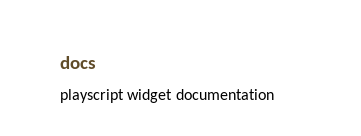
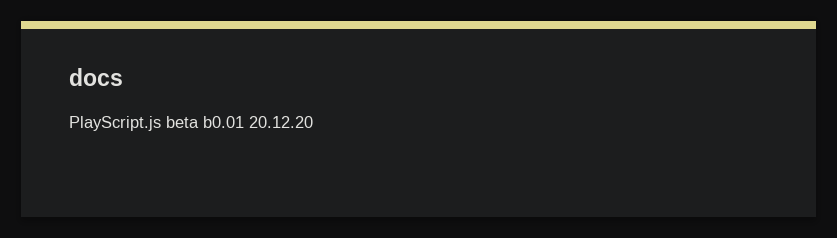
[60,89,274,103] playscript widget documentation -> [69,116,313,131] PlayScript.js beta b0.01 20.12.20

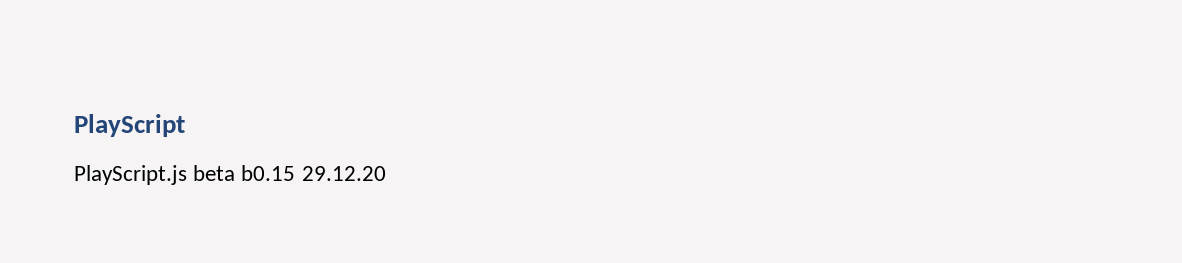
[69,68,123,86] docs -> [74,114,185,137] PlayScript
[203,116,313,128] b0.01 20.12.20 -> [241,165,386,181] b0.15 29.12.20

